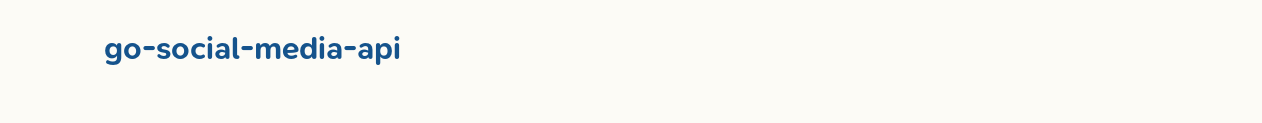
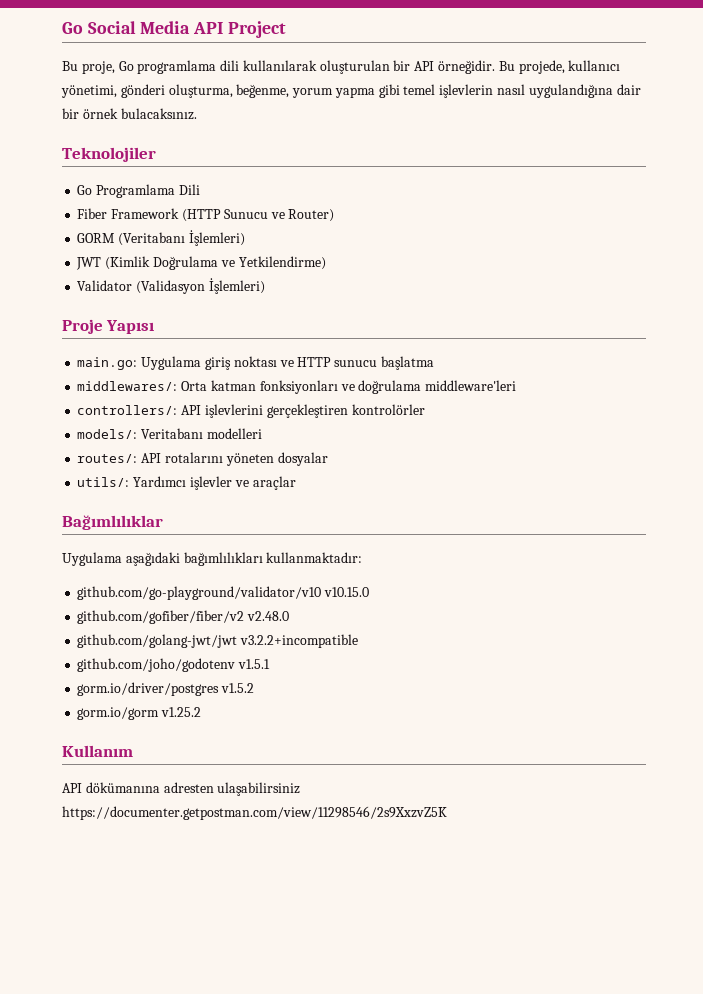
[104,36,401,65] go-social-media-api -> [62,21,286,38] [62,60,621,74] [61,84,641,98] [62,108,197,120] [62,147,156,162] [77,184,200,198] [77,208,335,222] [77,230,245,246] [76,256,326,270] [77,278,265,294] [62,319,155,334] [77,356,434,370] [77,380,517,394] [77,404,425,418] [77,428,262,439] [77,452,328,466] [77,476,296,490] [62,515,163,530] [62,552,363,566] [77,586,370,600] [77,610,290,624] [77,634,359,648] [77,658,271,672] [77,682,255,696] [77,707,202,720] [62,745,133,757] [62,782,301,796] [62,806,447,820] Go Social Media API Project // Bu proje, Go programlama dili kullanılarak oluşturulan bir API örneğidir. Bu projede, kullanıcı yönetimi, gönderi oluşturma, beğenme, yorum yapma gibi temel işlevlerin nasıl uygulandığına dair bir örnek bulacaksınız. // Teknolojiler // Go Programlama Dili // Fiber Framework (HTTP Sunucu ve Router) // GORM (Veritabanı İşlemleri) // JWT (Kimlik Doğrulama ve Yetkilendirme) // Validator (Validasyon İşlemleri) // Proje Yapısı // main.go: Uygulama giriş noktası ve HTTP sunucu başlatma // middlewares/: Orta katman fonksiyonları ve doğrulama middleware'leri // controllers/: API işlevlerini gerçekleştiren kontrolörler // models/: Veritabanı modelleri // routes/: API rotalarını yöneten dosyalar // utils/: Yardımcı işlevler ve araçlar // Bağımlılıklar // Uygulama aşağıdaki bağımlılıkları kullanmaktadır: // github.com/go-playground/validator/v10 v10.15.0 // github.com/gofiber/fiber/v2 v2.48.0 // github.com/golang-jwt/jwt v3.2.2+incompatible // github.com/joho/godotenv v1.5.1 // gorm.io/driver/postgres v1.5.2 // gorm.io/gorm v1.25.2 // Kullanım // API dökümanına adresten ulaşabilirsiniz https://documenter.getpostman.com/view/11298546/2s9XxzvZ5K

